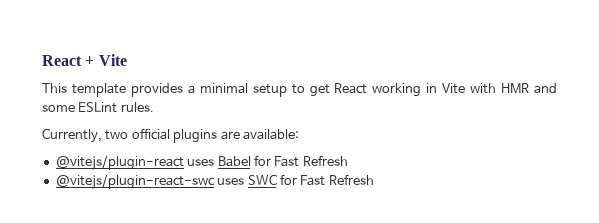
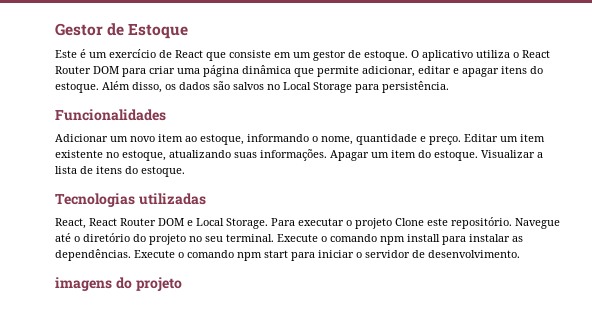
[42,54,127,66] [42,83,558,97] [42,102,154,113] [42,128,299,143] [55,155,348,170] [55,174,374,189] React + Vite // This template provides a minimal setup to get React working in Vite with HMR and some ESLint rules. // Currently, two official plugins are available: // @vitejs/plugin-react uses Babel for Fast Refresh // @vitejs/plugin-react-swc uses SWC for Fast Refresh -> [55,23,189,39] [55,49,550,61] [55,65,543,77] [55,81,449,93] [55,109,166,121] [55,134,545,145] [55,149,543,161] [55,166,185,177] [55,193,206,207] [55,217,560,229] [55,233,523,245] [55,249,520,261] [55,277,182,291] Gestor de Estoque // Este é um exercício de React que consiste em um gestor de estoque. O aplicativo utiliza o React Router DOM para criar uma página dinâmica que permite adicionar, editar e apagar itens do estoque. Além disso, os dados são salvos no Local Storage para persistência. // Funcionalidades // Adicionar um novo item ao estoque, informando o nome, quantidade e preço. Editar um item existente no estoque, atualizando suas informações. Apagar um item do estoque. Visualizar a lista de itens do estoque. // Tecnologias utilizadas // React, React Router DOM e Local Storage. Para executar o projeto Clone este repositório. Navegue até o diretório do projeto no seu terminal. Execute o comando npm install para instalar as dependências. Execute o comando npm start para iniciar o servidor de desenvolvimento. // imagens do projeto

